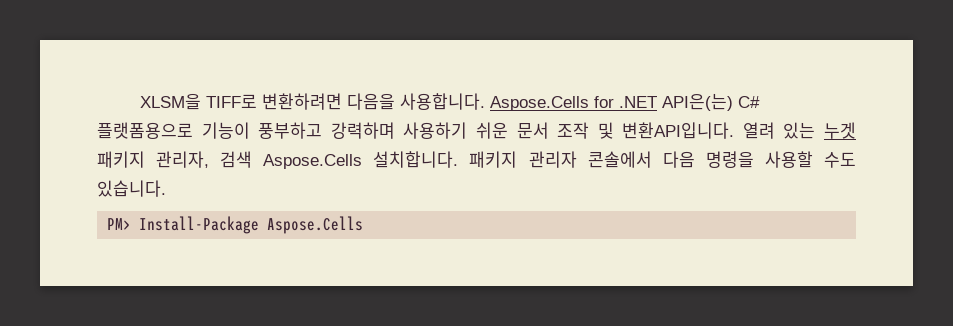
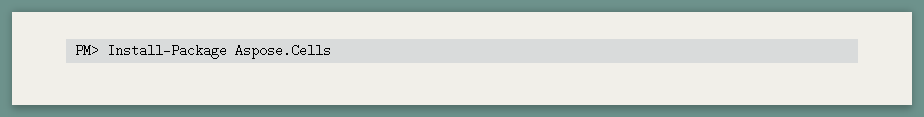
[139,93,760,111] [97,122,856,139] [97,151,856,169] [97,180,166,197] XLSM을 TIFF로 변환하려면 다음을 사용합니다. Aspose.Cells for .NET API은(는) C# 플랫폼용으로 기능이 풍부하고 강력하며 사용하기 쉬운 문서 조작 및 변환API입니다. 열려 있는 누겟 패키지 관리자, 검색 Aspose.Cells 설치합니다. 패키지 관리자 콘솔에서 다음 명령을 사용할 수도 있습니다. // -> (74, 50) none

